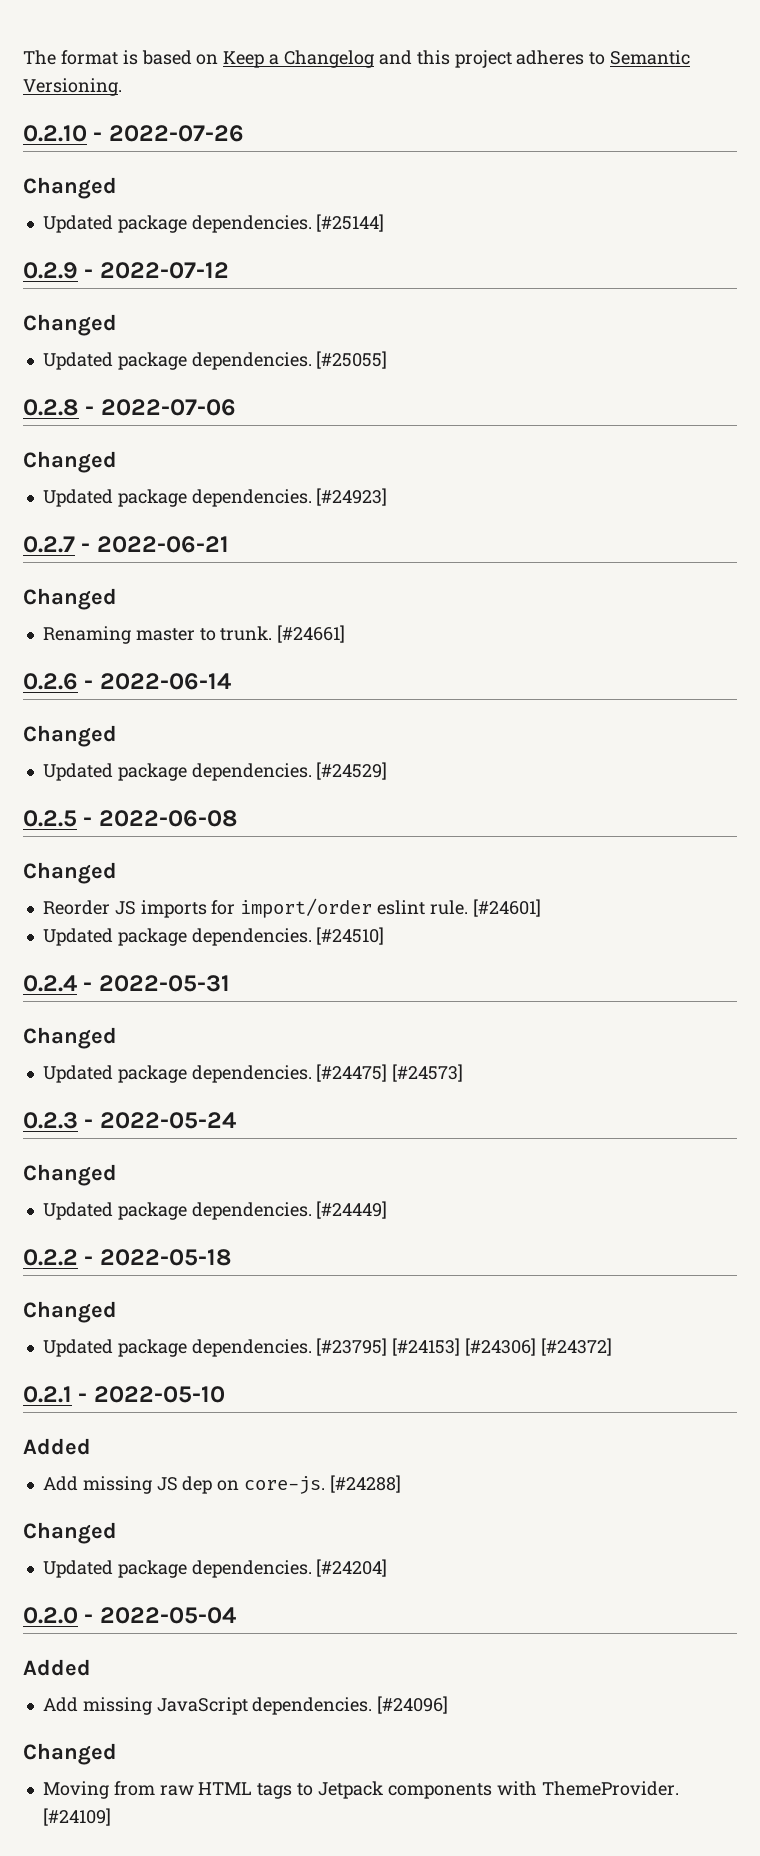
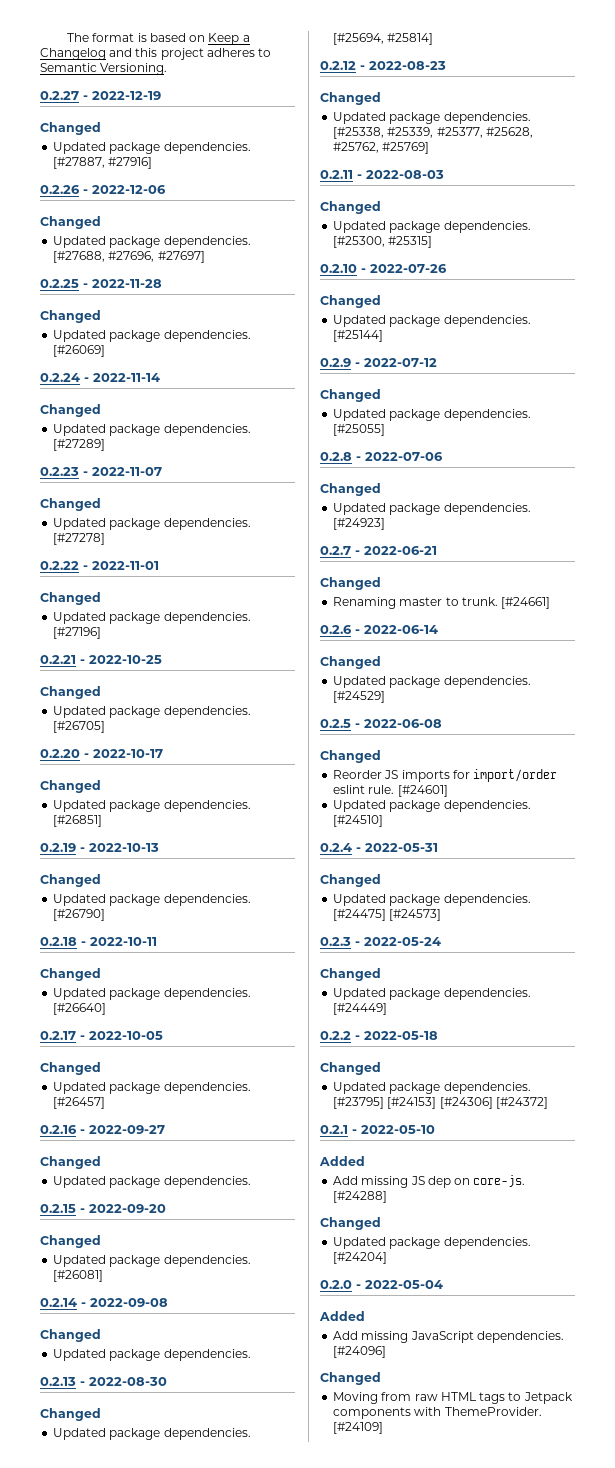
(122, 87) none -> [40,91,161,100] [40,122,101,135] [53,142,251,154] [53,157,153,169] [40,185,166,194] [40,216,101,229] [53,236,251,248] [53,251,205,263] [40,279,162,288] [40,310,101,323] [53,330,251,342] [53,345,106,357] [40,373,160,382] [40,404,101,417] [53,424,251,436] [53,439,106,451] [40,467,162,476] [40,498,101,511] [53,518,251,530] [53,533,106,545] [40,561,159,570] [40,592,101,605] [53,612,251,624] [53,627,102,639] [40,655,162,664] [40,686,101,699] [53,706,251,718] [53,721,106,733] [40,749,163,758] [40,780,101,793] [53,800,251,812] [53,815,103,827] [40,843,159,852] [40,874,101,887] [53,894,251,906] [53,909,106,921] [40,937,157,946] [40,968,101,981] [53,988,251,1000] [53,1003,107,1015] [40,1031,163,1040] [40,1062,101,1075] [53,1082,251,1094] [53,1097,106,1109] [40,1125,165,1134] [40,1156,101,1169] [53,1176,251,1188] [40,1204,166,1213] [40,1235,101,1248] [53,1255,251,1267] [53,1270,104,1282] [40,1298,168,1307] [40,1329,101,1342] [53,1349,251,1361] [40,1377,167,1386] [40,1408,101,1421] [53,1428,251,1440] [333,33,434,45] [320,61,446,70] [320,92,381,105] [333,112,531,124] [333,127,533,139] [333,142,430,154] [320,170,444,179] [320,201,381,214] [333,221,531,233] [333,236,433,248] // 0.2.27 - 2022-12-19 // Changed // Updated package dependencies. [#27887, #27916] // 0.2.26 - 2022-12-06 // Changed // Updated package dependencies. [#27688, #27696, #27697] // 0.2.25 - 2022-11-28 // Changed // Updated package dependencies. [#26069] // 0.2.24 - 2022-11-14 // Changed // Updated package dependencies. [#27289] // 0.2.23 - 2022-11-07 // Changed // Updated package dependencies. [#27278] // 0.2.22 - 2022-11-01 // Changed // Updated package dependencies. [#27196] // 0.2.21 - 2022-10-25 // Changed // Updated package dependencies. [#26705] // 0.2.20 - 2022-10-17 // Changed // Updated package dependencies. [#26851] // 0.2.19 - 2022-10-13 // Changed // Updated package dependencies. [#26790] // 0.2.18 - 2022-10-11 // Changed // Updated package dependencies. [#26640] // 0.2.17 - 2022-10-05 // Changed // Updated package dependencies. [#26457] // 0.2.16 - 2022-09-27 // Changed // Updated package dependencies. // 0.2.15 - 2022-09-20 // Changed // Updated package dependencies. [#26081] // 0.2.14 - 2022-09-08 // Changed // Updated package dependencies. // 0.2.13 - 2022-08-30 // Changed // Updated package dependencies. [#25694, #25814] // 0.2.12 - 2022-08-23 // Changed // Updated package dependencies. [#25338, #25339, #25377, #25628, #25762, #25769] // 0.2.11 - 2022-08-03 // Changed // Updated package dependencies. [#25300, #25315]

